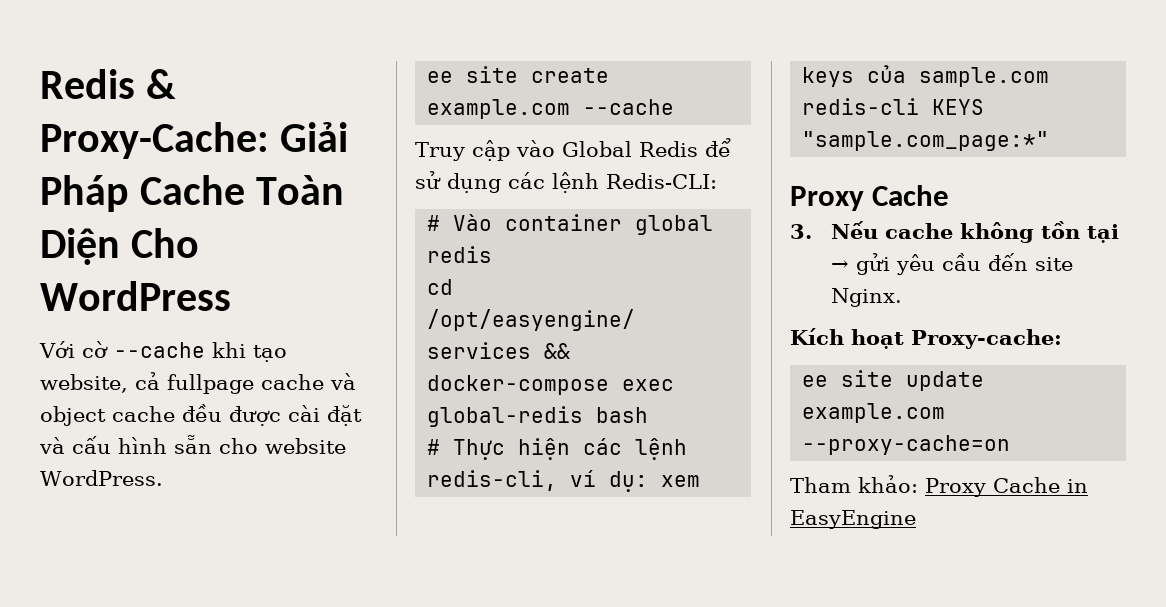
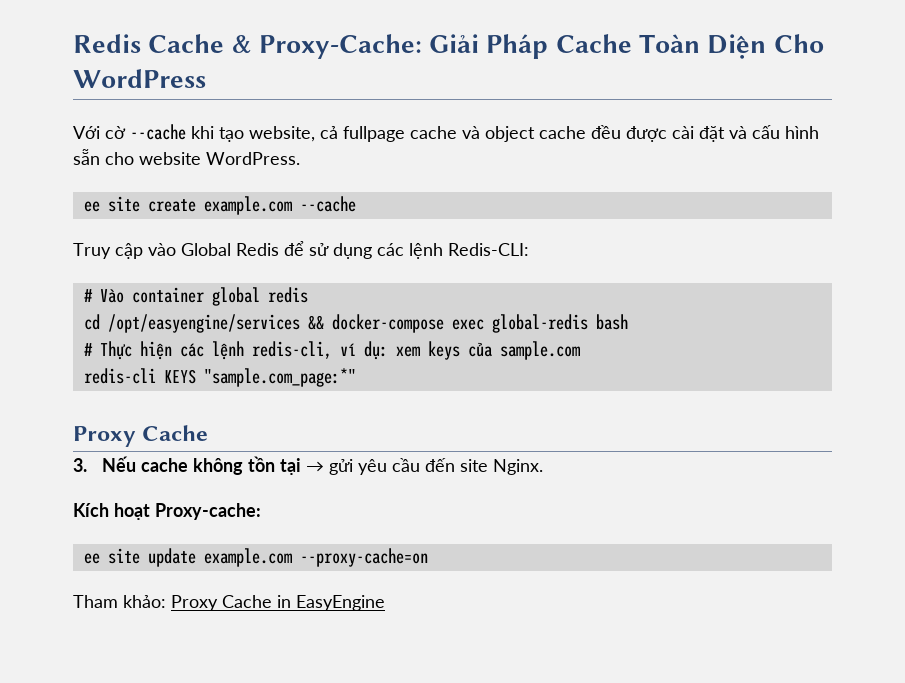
[40,69,135,99] Redis -> [73,34,225,53] Redis Cache

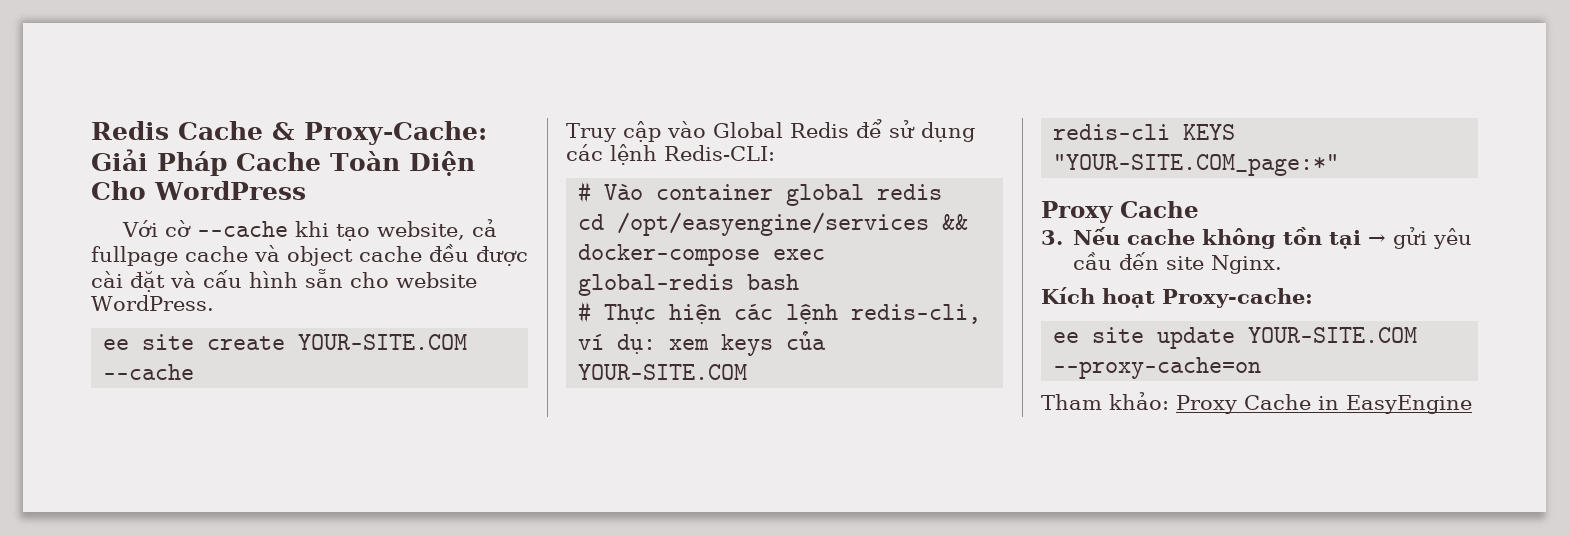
[203,196,292,215] example.com -> [298,334,468,350] YOUR-SITE.COM
[499,341,580,360] sample.com -> [578,364,748,380] YOUR-SITE.COM
[203,368,356,387] "sample.com_page:*" -> [1053,154,1340,176] "YOUR-SITE.COM_page:*"
[203,548,292,567] example.com -> [1248,327,1418,343] YOUR-SITE.COM

